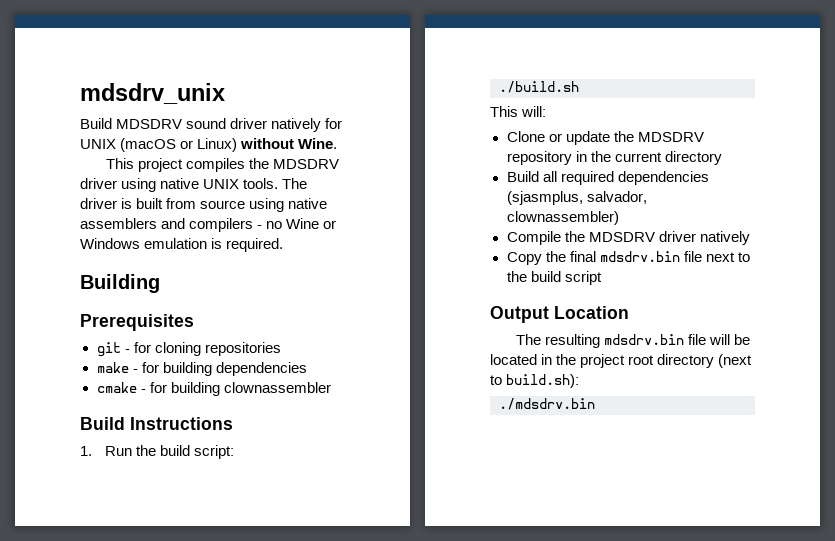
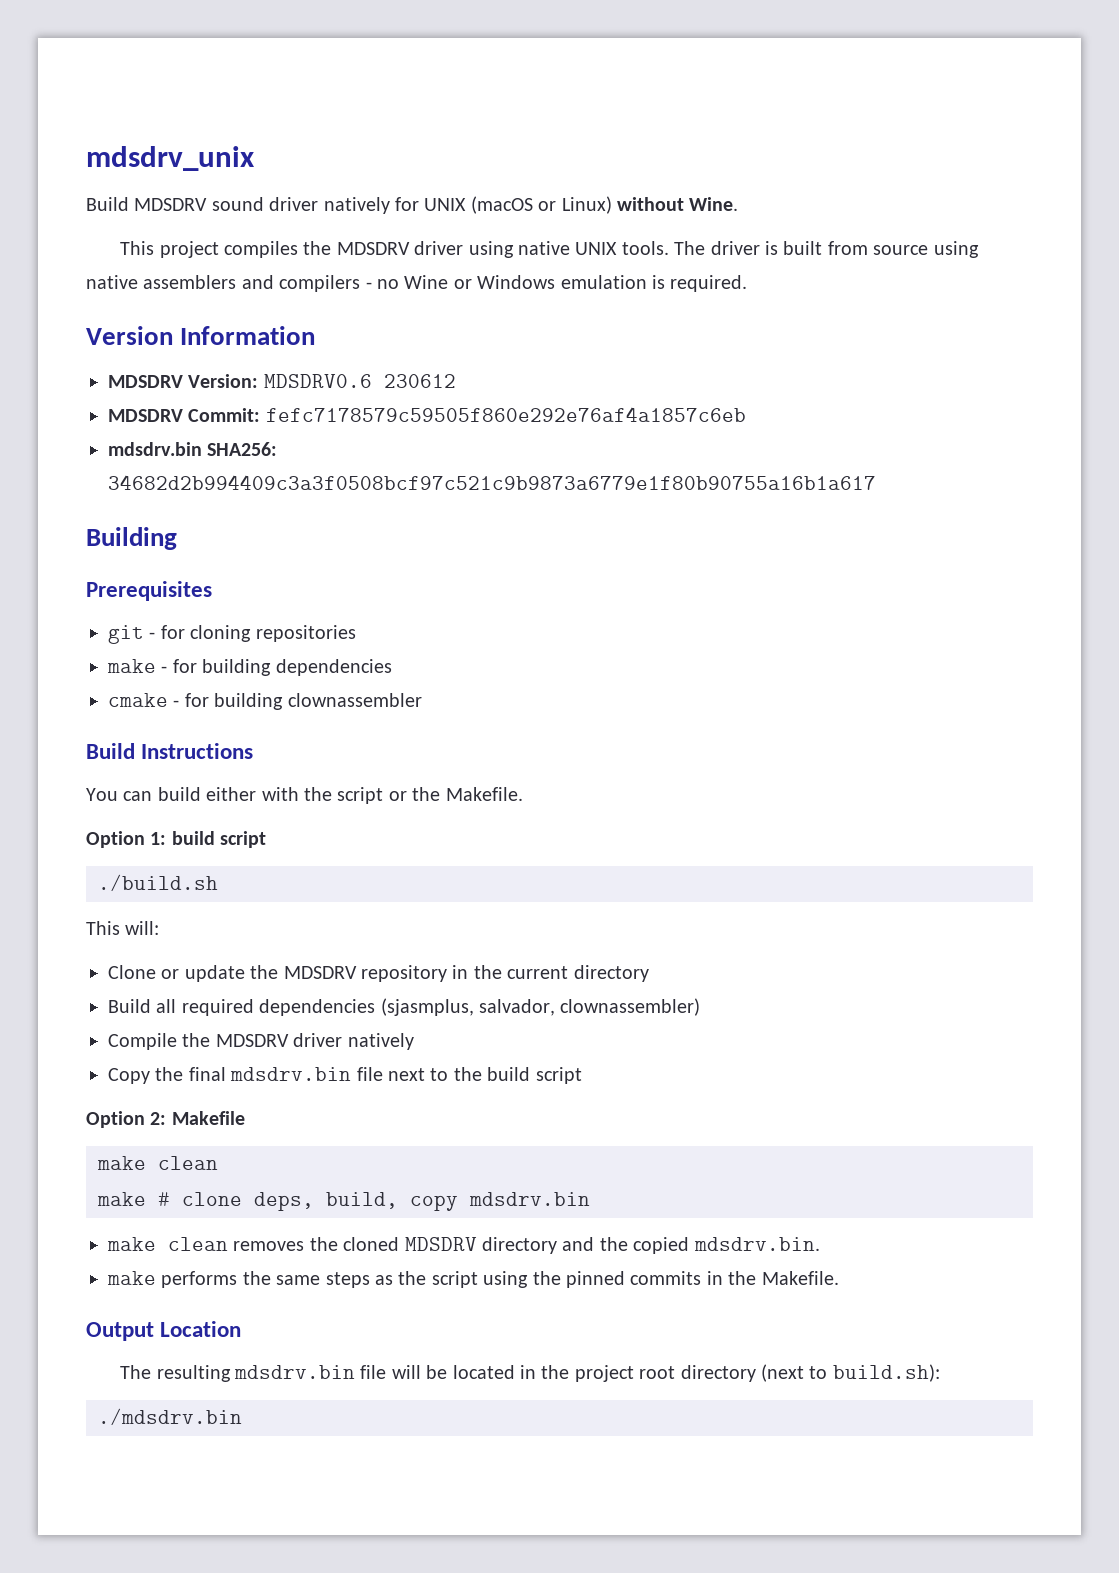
(284, 245) none -> [86,326,316,345] [108,374,456,388] [108,407,746,422] [108,442,278,456] [108,475,876,490] // Version Information // MDSDRV Version: MDSDRV0.6 230612 // MDSDRV Commit: fefc7178579c59505f860e292e76af4a1857c6eb // mdsdrv.bin SHA256: 34682d2b994409c3a3f0508bcf97c521c9b9873a6779e1f80b90755a16b1a617
[80,445,235,459] 1. Run the build script: -> [86,787,523,804] [86,831,267,848] You can build either with the script or the Makefile. // Option 1: build script
(602, 278) none -> [86,1111,245,1128] [97,1156,218,1170] [97,1192,590,1211] [107,1237,820,1254] [107,1271,839,1288] // Option 2: Makefile // make clean // make # clone deps, build, copy mdsdrv.bin // make clean removes the cloned MDSDRV directory and the copied mdsdrv.bin. // make performs the same steps as the script using the pinned commits in the Makefile.

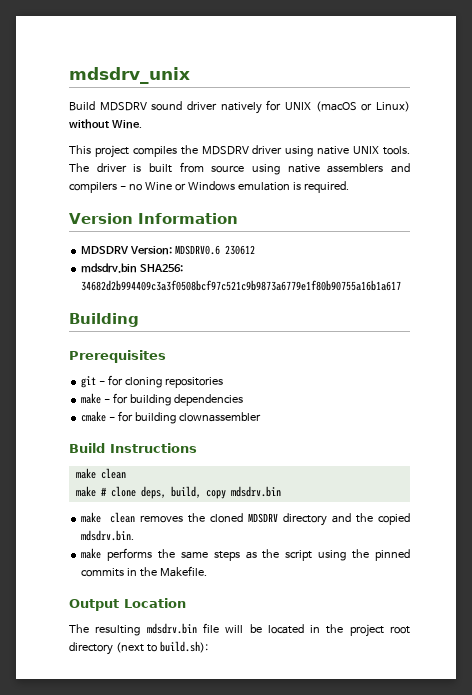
[108,407,746,422] // MDSDRV Commit: fefc7178579c59505f860e292e76af4a1857c6eb -> (256, 250) none
[86,787,523,804] [86,831,267,848] [98,874,218,891] [86,921,160,935] [108,965,649,982] [108,998,701,1016] [108,1033,414,1050] [108,1067,582,1084] [86,1111,245,1128] // You can build either with the script or the Makefile. // Option 1: build script // ./build.sh // This will: // Clone or update the MDSDRV repository in the current directory // Build all required dependencies (sjasmplus, salvador, clownassembler) // Compile the MDSDRV driver natively // Copy the final mdsdrv.bin file next to the build script // Option 2: Makefile -> (197, 448) none
[98,1408,242,1425] // ./mdsdrv.bin -> (208, 647) none

